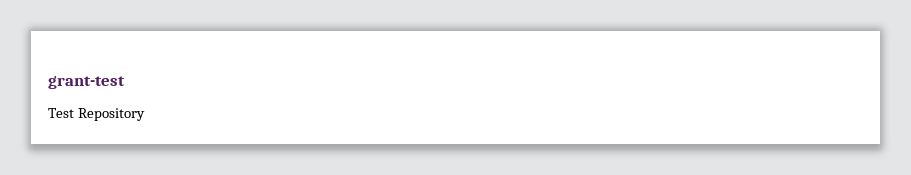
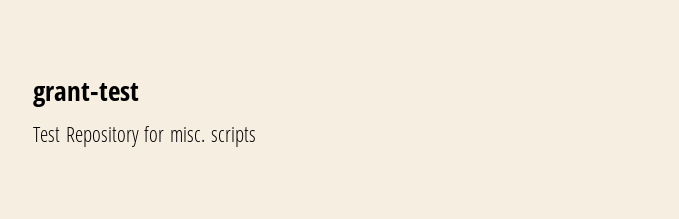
(145, 114) none -> [144,126,256,147] for misc. scripts

